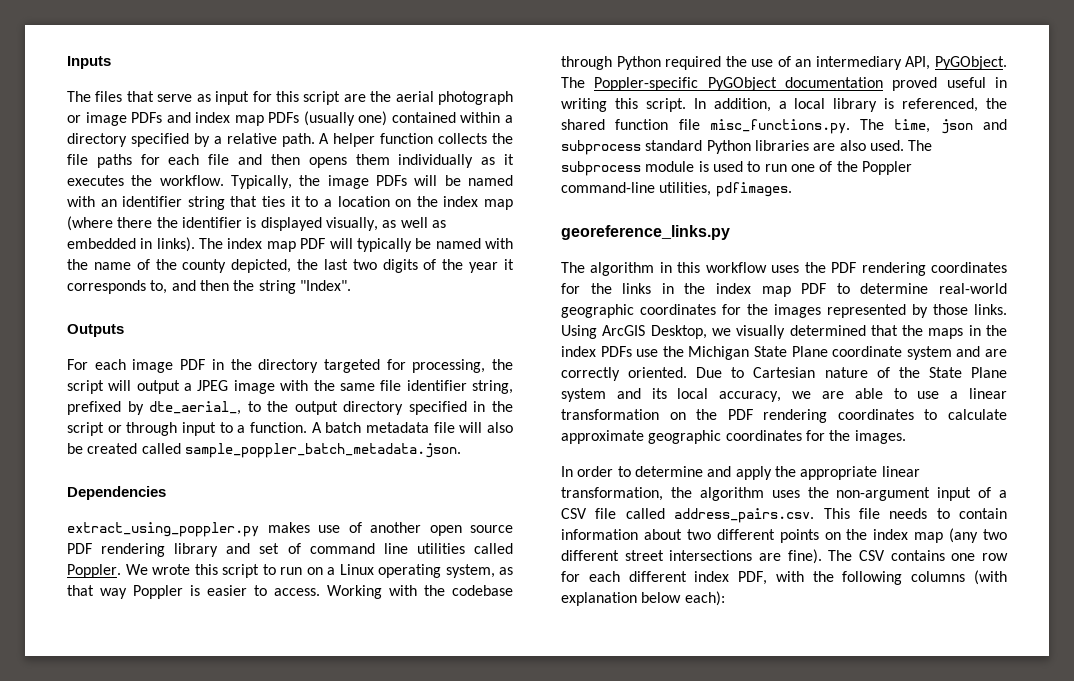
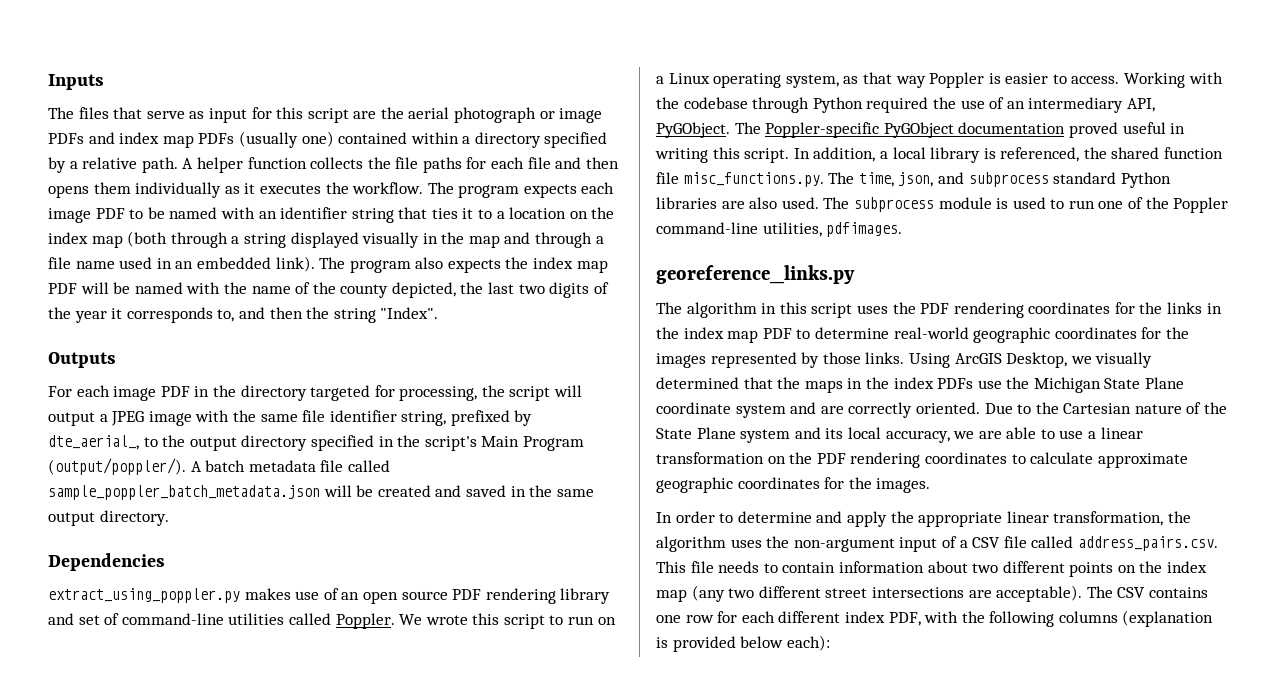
[231,175,438,189] Typically, the image PDFs will -> [427,182,615,198] [48,208,144,223] The program expects each image PDF to
[67,216,446,231] [67,237,224,252] (where there the identifier is displayed visually, as well as embedded in links). The -> [127,231,604,248] [48,256,529,273] (both through a string displayed visually in the map and through a file name used in an embedded link). The program also expects the
[356,238,412,252] typically -> (109, 288) none
[67,422,513,436] [67,443,461,458] script or through input to a function. A batch metadata file will also be created called sample_poppler_batch_metadata.json. -> [424,436,584,451] [48,458,390,475] [48,485,594,500] [48,510,169,526] script's Main Program (output/poppler/). A batch metadata file called sample_poppler_batch_metadata.json will be created and saved in the same output directory.
[370,522,421,533] another -> [341,592,360,600] an
[309,543,408,554] command line -> [121,613,224,625] command-line
[940,119,973,134] json -> [898,172,934,187] json,
[705,262,767,273] workflow -> [811,303,853,318] script
(745, 372) none -> [1035,402,1059,414] the
[787,549,822,564] fine). -> [996,585,1083,602] acceptable).
[974,570,1007,585] [561,592,637,606] (with explanation -> [1122,610,1214,627] [656,636,736,652] (explanation is provided

